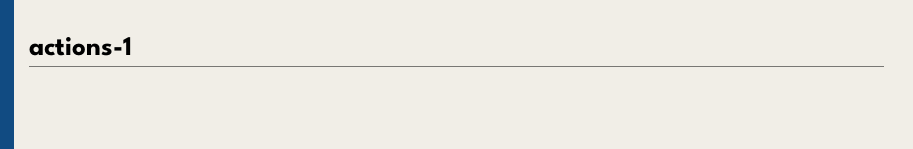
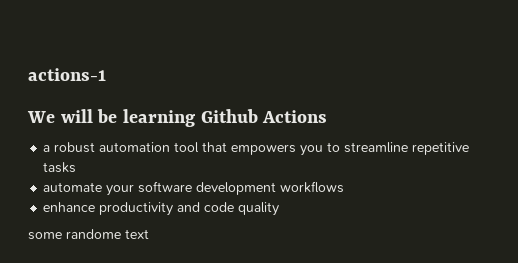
(132, 46) none -> [27,109,328,127] [43,142,470,156] [43,162,77,173] [43,181,345,196] [43,202,280,216] [28,229,149,240] // We will be learning Github Actions // a robust automation tool that empowers you to streamline repetitive tasks // automate your software development workflows // enhance productivity and code quality // some randome text

